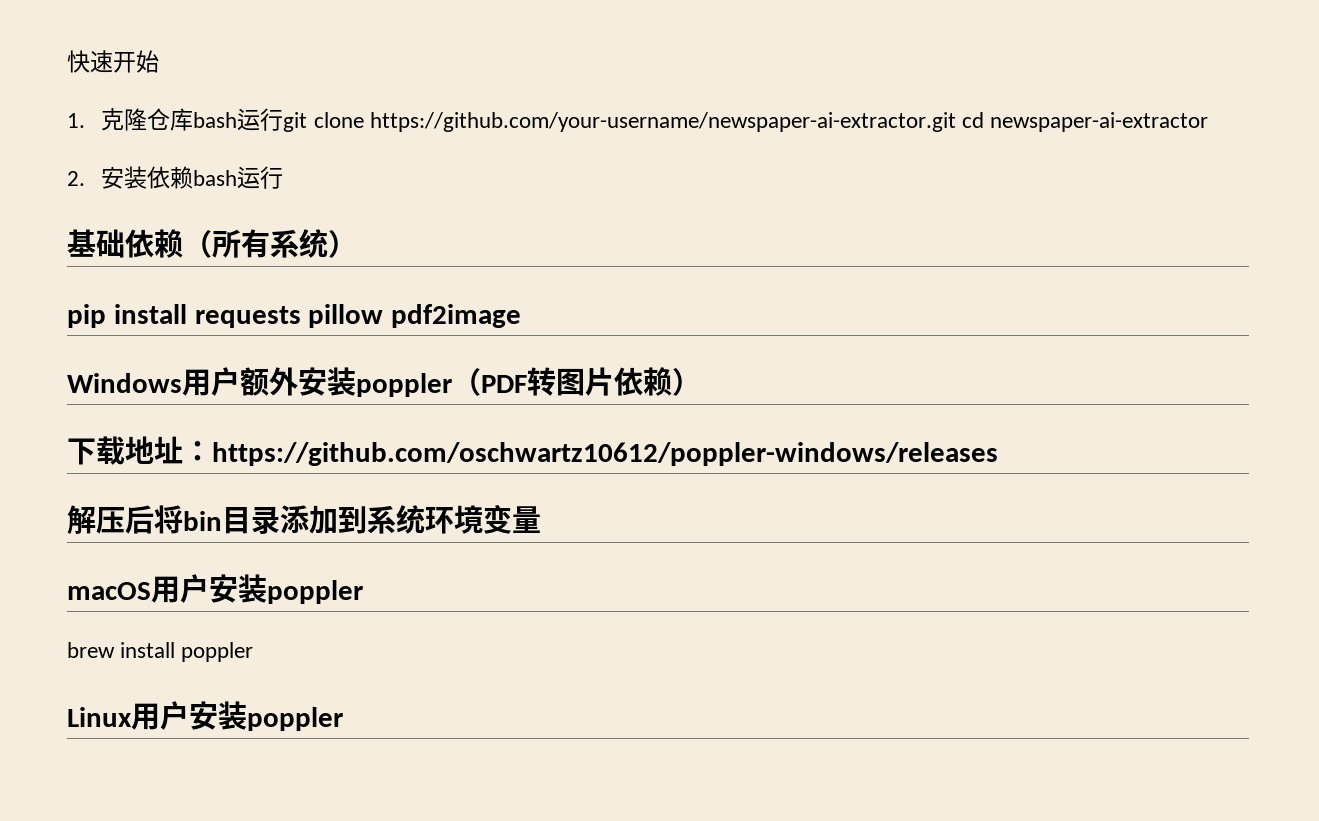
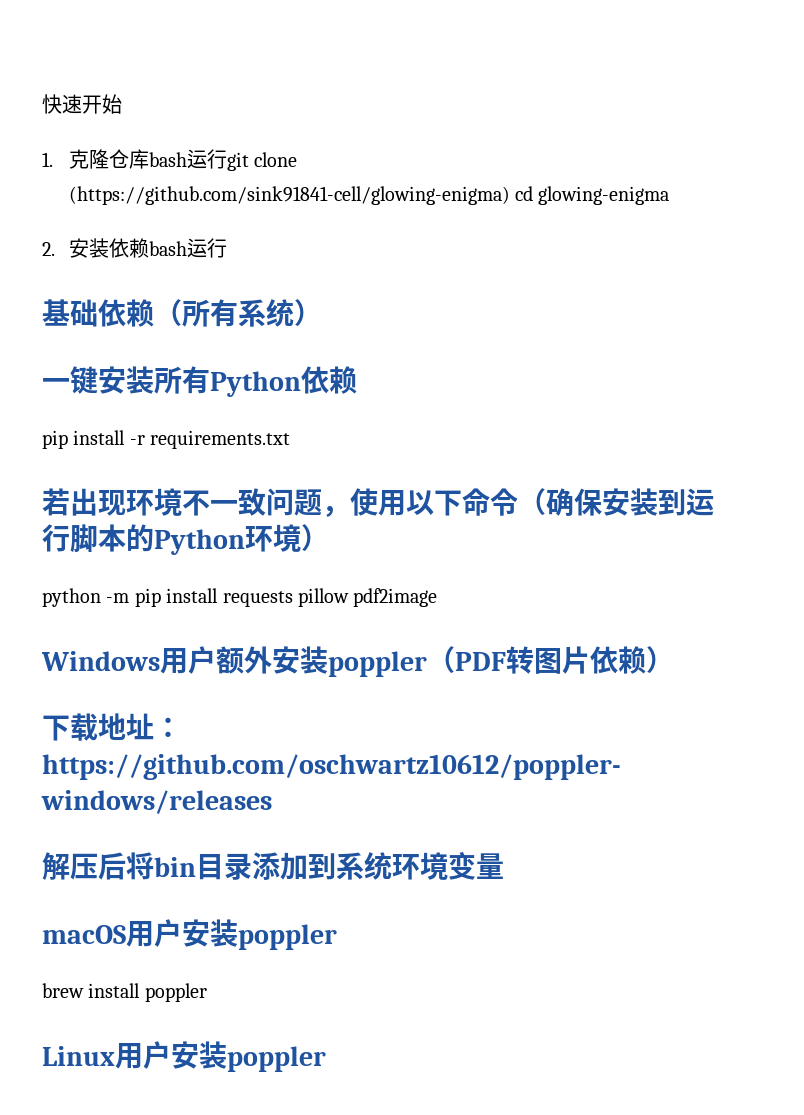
[369,112,1209,132] https://github.com/your-username/newspaper-ai-extractor.git cd newspaper-ai-extractor -> [68,186,670,205] (https://github.com/sink91841-cell/glowing-enigma) cd glowing-enigma
(357, 244) none -> [42,366,357,397] [42,430,291,449] [42,488,714,518] [42,524,329,555] [42,588,130,607] 一键安装所有Python依赖 // pip install -r requirements.txt // 若出现环境不一致问题，使用以下命令（确保安装到运行脚本的Python环境） // python -m

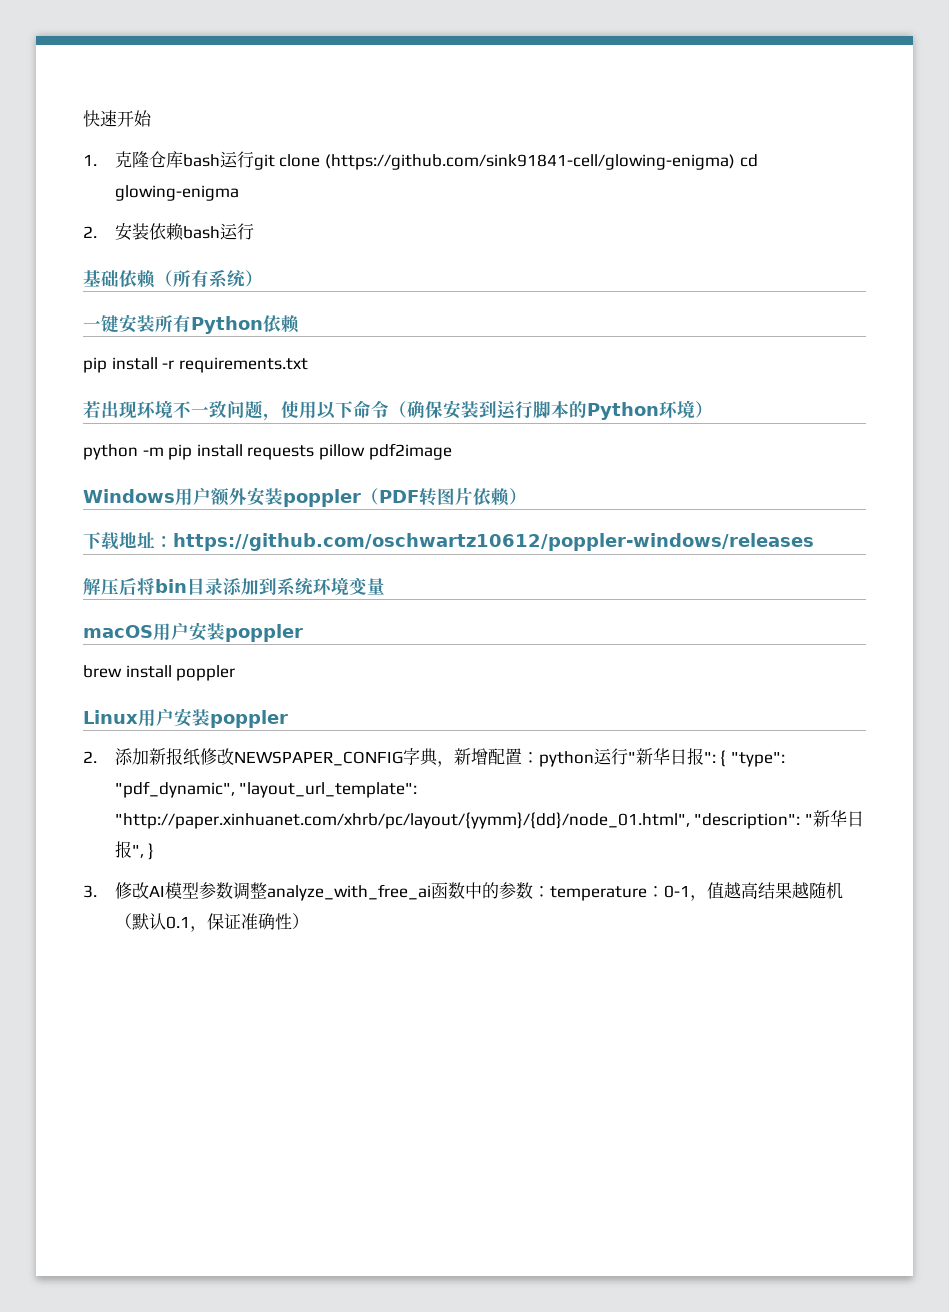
(326, 1059) none -> [83,748,785,767] [114,781,418,798] [114,810,864,829] [114,841,155,860] [83,882,843,901] [114,913,309,932] // 2.添加新报纸修改NEWSPAPER_CONFIG字典，新增配置：python运行"新华日报": { "type": "pdf_dynamic", "layout_url_template": "http://paper.xinhuanet.com/xhrb/pc/layout/{yymm}/{dd}/node_01.html", "description": "新华日报", } // 3.修改AI模型参数调整analyze_with_free_ai函数中的参数：temperature：0-1，值越高结果越随机（默认0.1，保证准确性）

